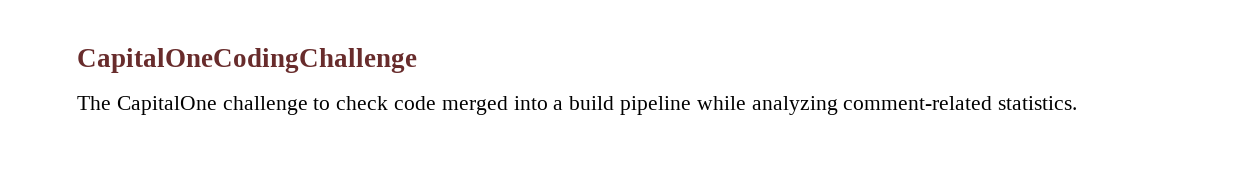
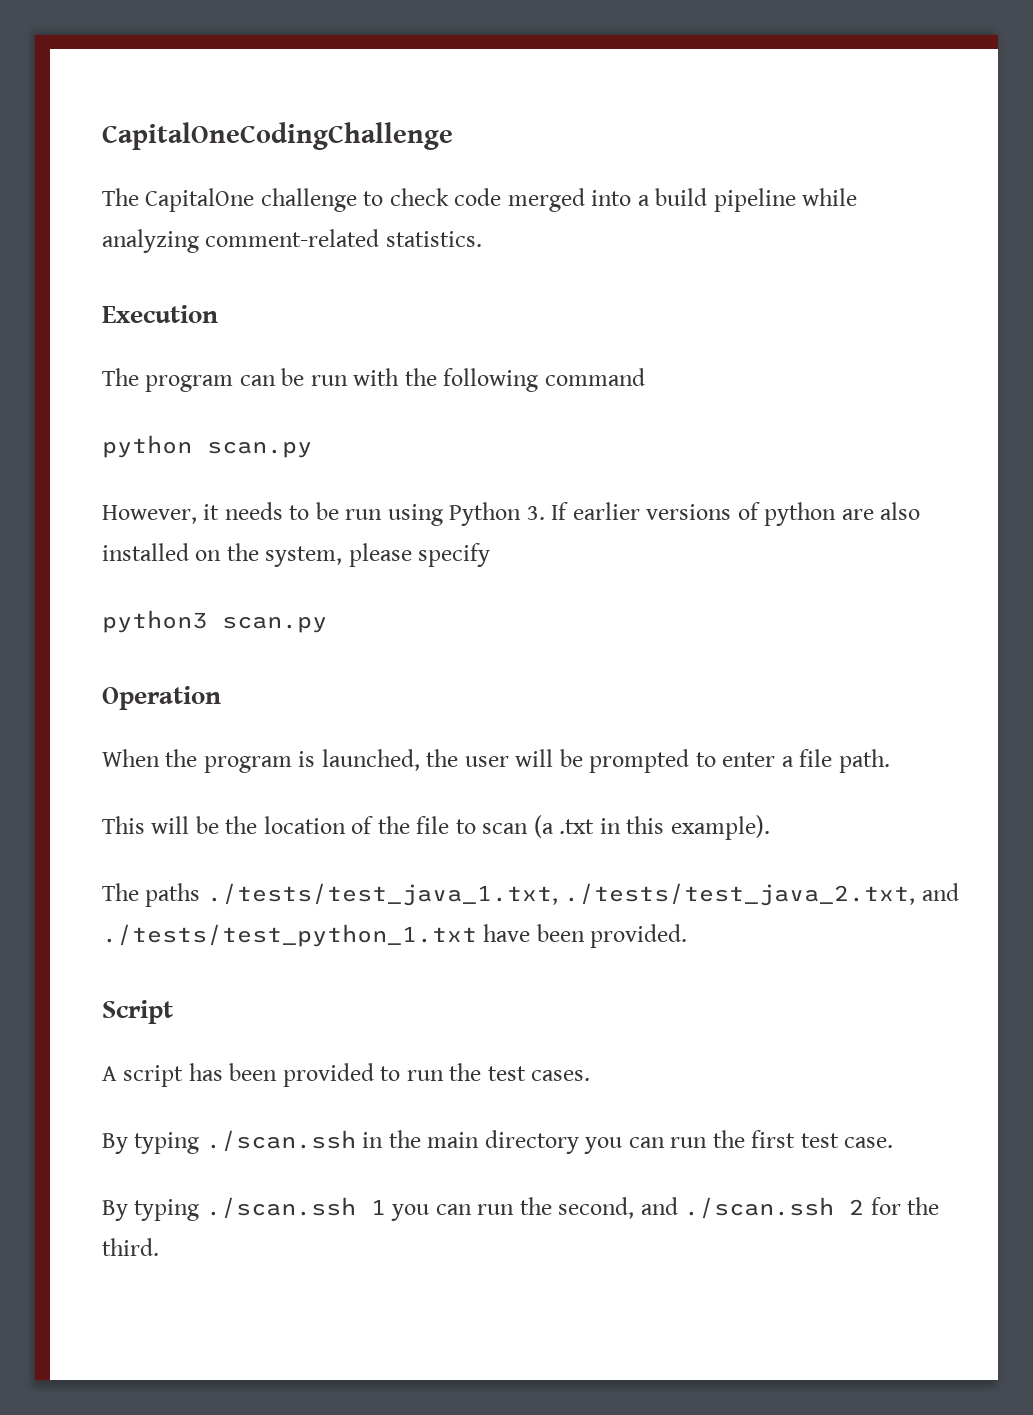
(1078, 103) none -> [102,305,218,323] [102,368,645,392] [102,435,312,458] [102,502,921,526] [102,543,491,567] [102,610,327,633] [102,686,221,710] [102,749,890,773] [102,815,770,840] [102,883,959,907] [102,924,688,948] [102,1000,173,1024] [102,1063,591,1087] [102,1130,894,1154] [102,1197,940,1221] [102,1238,159,1256] // Execution // The program can be run with the following command // python scan.py // However, it needs to be run using Python 3. If earlier versions of python are also installed on the system, please specify // python3 scan.py // Operation // When the program is launched, the user will be prompted to enter a file path. // This will be the location of the file to scan (a .txt in this example). // The paths ./tests/test_java_1.txt, ./tests/test_java_2.txt, and ./tests/test_python_1.txt have been provided. // Script // A script has been provided to run the test cases. // By typing ./scan.ssh in the main directory you can run the first test case. // By typing ./scan.ssh 1 you can run the second, and ./scan.ssh 2 for the third.

